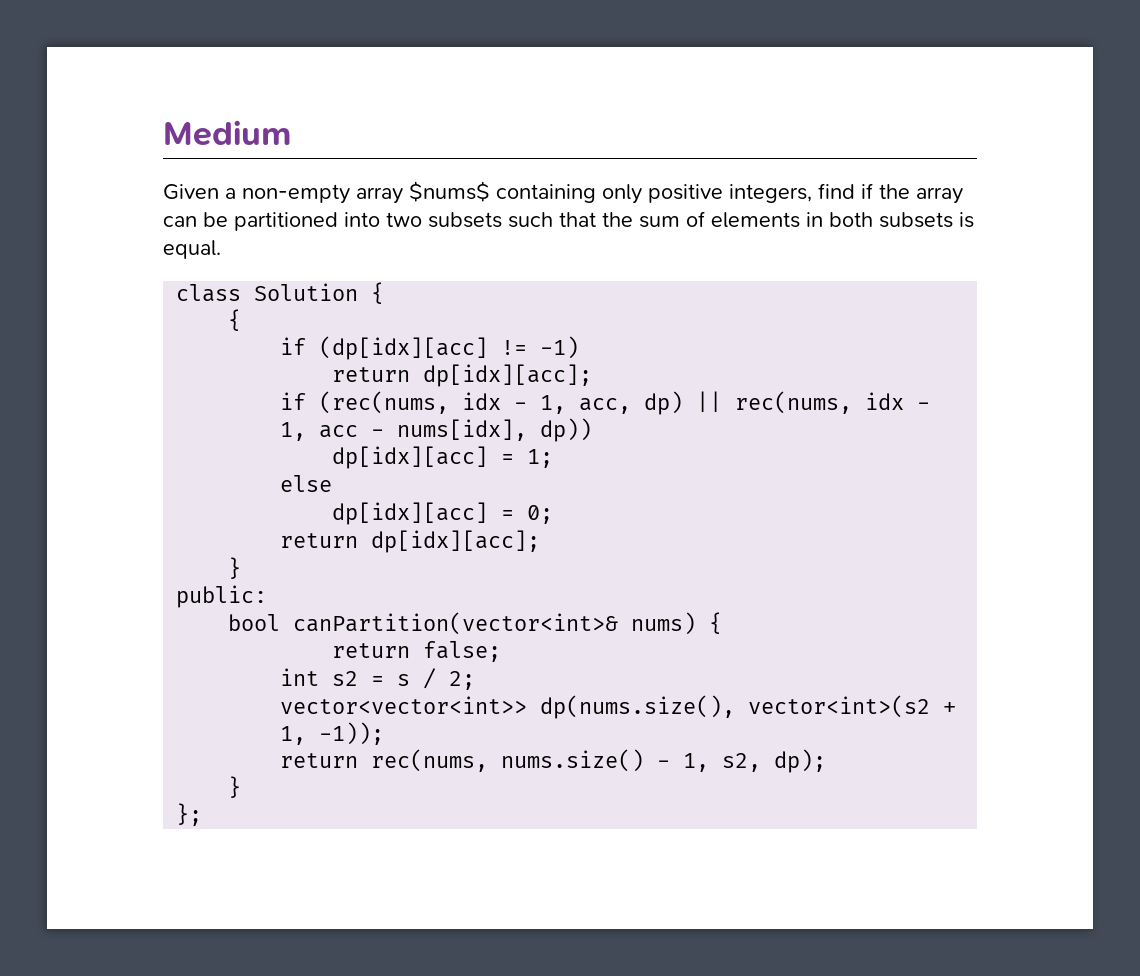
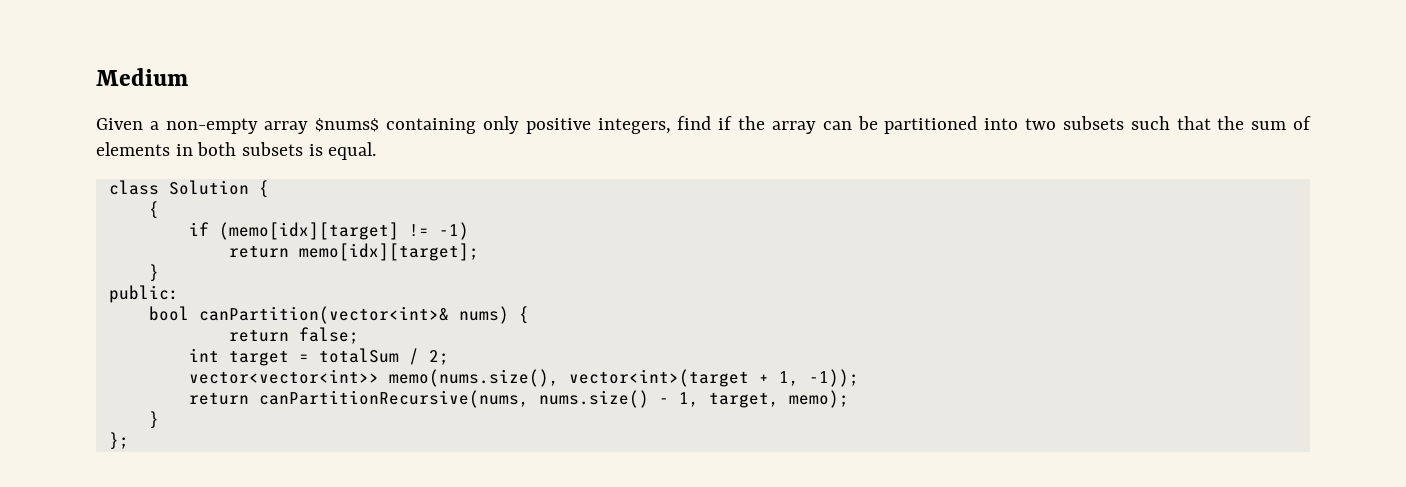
[319,336,489,360] (dp[idx][acc] -> [218,222,399,240] (memo[idx][target]
[423,364,593,387] [280,391,931,415] [280,418,593,442] [332,446,554,469] [280,475,333,492] [332,502,554,525] [280,530,541,553] dp[idx][acc]; // if (rec(nums, idx - 1, acc, dp) || rec(nums, idx - 1, acc - nums[idx], dp)) // dp[idx][acc] = 1; // else // dp[idx][acc] = 0; // return dp[idx][acc]; -> [298,243,479,261] memo[idx][target];
[332,671,411,686] s2 = s -> [228,348,399,366] target = totalSum
[540,695,931,719] dp(nums.size(), vector<int>(s2 -> [388,369,749,387] memo(nums.size(), vector<int>(target
[371,749,489,772] rec(nums, -> [258,390,529,408] canPartitionRecursive(nums,
[722,749,827,773] s2, dp); -> [708,390,849,408] target, memo);

